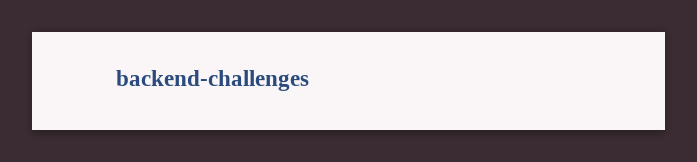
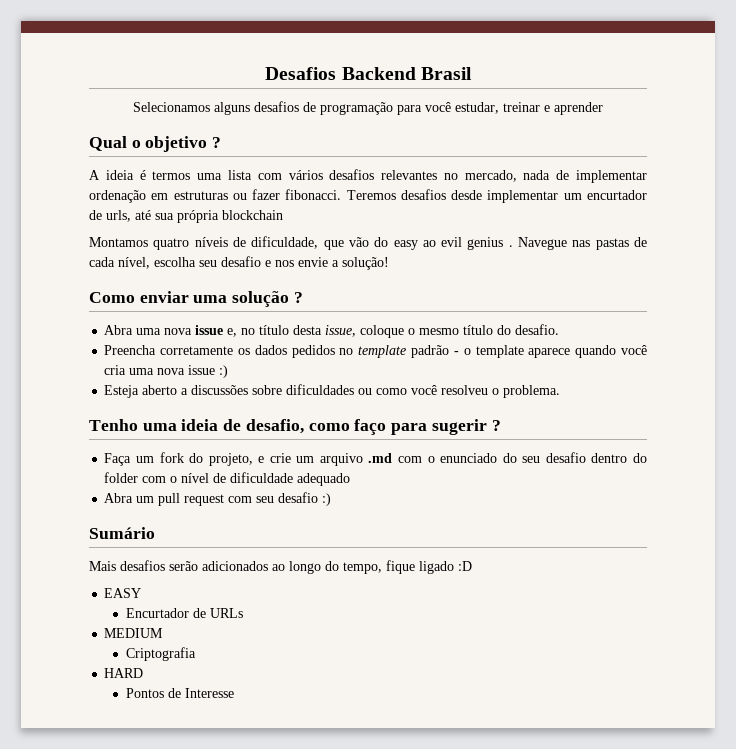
[116,70,309,91] backend-challenges -> [265,67,472,80] [133,101,603,115] [89,136,222,152] [89,169,647,183] [89,189,647,203] [89,210,283,223] [89,236,647,250] [89,256,389,270] [89,291,303,307] [104,324,560,338] [104,345,648,358] [104,365,229,378] [104,384,561,398] [89,419,501,435] [104,452,647,466] [104,472,351,486] [104,492,332,506] [89,527,155,539] [89,560,472,574] [104,588,142,598] [125,608,243,618] [104,628,164,638] [125,647,196,661] [104,668,144,678] [125,688,234,698] Desafios Backend Brasil // Selecionamos alguns desafios de programação para você estudar, treinar e aprender // Qual o objetivo ? // A ideia é termos uma lista com vários desafios relevantes no mercado, nada de implementar ordenação em estruturas ou fazer fibonacci. Teremos desafios desde implementar um encurtador de urls, até sua própria blockchain // Montamos quatro níveis de dificuldade, que vão do easy ao evil genius . Navegue nas pastas de cada nível, escolha seu desafio e nos envie a solução! // Como enviar uma solução ? // Abra uma nova issue e, no título desta issue, coloque o mesmo título do desafio. // Preencha corretamente os dados pedidos no template padrão - o template aparece quando você cria uma nova issue :) // Esteja aberto a discussões sobre dificuldades ou como você resolveu o problema. // Tenho uma ideia de desafio, como faço para sugerir ? // Faça um fork do projeto, e crie um arquivo .md com o enunciado do seu desafio dentro do folder com o nível de dificuldade adequado // Abra um pull request com seu desafio :) // Sumário // Mais desafios serão adicionados ao longo do tempo, fique ligado :D // EASY // Encurtador de URLs // MEDIUM // Criptografia // HARD // Pontos de Interesse

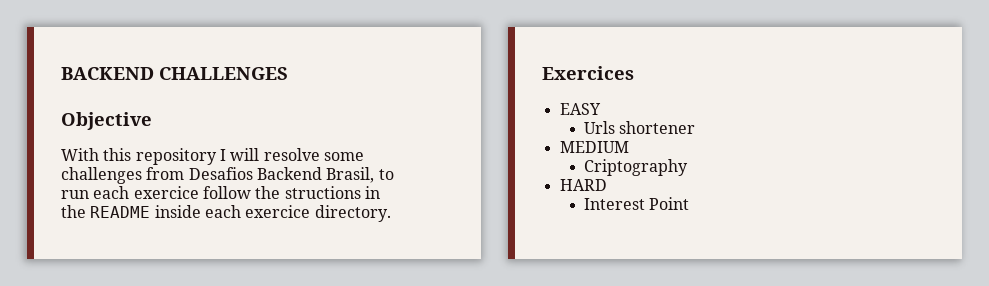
[265,67,472,80] [133,101,603,115] [89,136,222,152] [89,169,647,183] [89,189,647,203] [89,210,283,223] [89,236,647,250] [89,256,389,270] [89,291,303,307] [104,324,560,338] [104,345,648,358] [104,365,229,378] [104,384,561,398] [89,419,501,435] [104,452,647,466] [104,472,351,486] [104,492,332,506] [89,527,155,539] [89,560,472,574] [104,588,142,598] [125,608,243,618] Desafios Backend Brasil // Selecionamos alguns desafios de programação para você estudar, treinar e aprender // Qual o objetivo ? // A ideia é termos uma lista com vários desafios relevantes no mercado, nada de implementar ordenação em estruturas ou fazer fibonacci. Teremos desafios desde implementar um encurtador de urls, até sua própria blockchain // Montamos quatro níveis de dificuldade, que vão do easy ao evil genius . Navegue nas pastas de cada nível, escolha seu desafio e nos envie a solução! // Como enviar uma solução ? // Abra uma nova issue e, no título desta issue, coloque o mesmo título do desafio. // Preencha corretamente os dados pedidos no template padrão - o template aparece quando você cria uma nova issue :) // Esteja aberto a discussões sobre dificuldades ou como você resolveu o problema. // Tenho uma ideia de desafio, como faço para sugerir ? // Faça um fork do projeto, e crie um arquivo .md com o enunciado do seu desafio dentro do folder com o nível de dificuldade adequado // Abra um pull request com seu desafio :) // Sumário // Mais desafios serão adicionados ao longo do tempo, fique ligado :D // EASY // Encurtador de URLs -> [61,67,288,80] [61,112,152,130] [61,148,364,165] [61,167,394,184] [61,186,380,199] [61,205,391,222] [542,66,634,80] [559,103,601,115] [584,121,696,134] BACKEND CHALLENGES // Objective // With this repository I will resolve some challenges from Desafios Backend Brasil, to run each exercice follow the structions in the README inside each exercice directory. // Exercices // EASY // Urls shortener
[125,647,196,661] Criptografia -> [584,159,689,176] Criptography
[125,688,234,698] Pontos de Interesse -> [584,197,690,210] Interest Point

